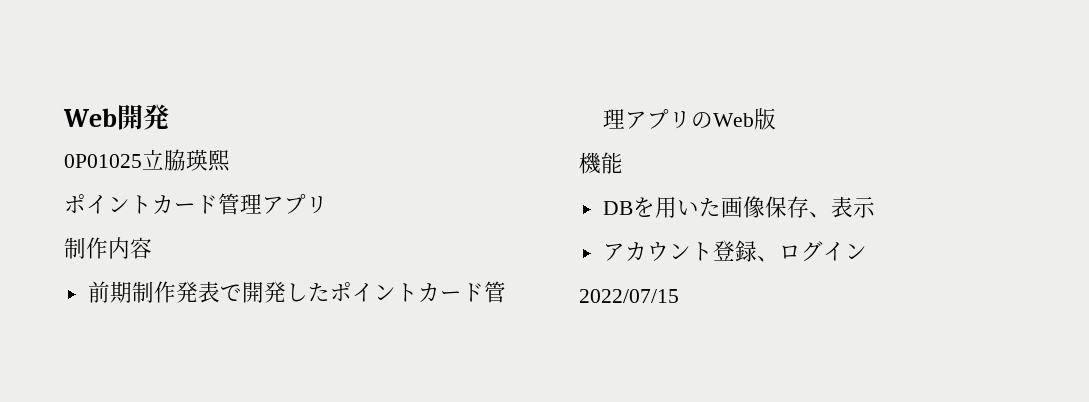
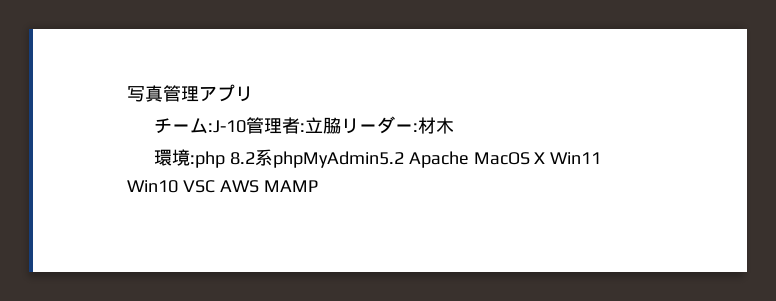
[63,104,169,130] [64,149,230,172] [64,193,328,215] [64,237,152,259] [87,281,506,303] [602,108,776,130] [579,152,623,174] [602,196,875,218] [602,240,867,262] [579,289,679,303] Web開発 // 0P01025立脇瑛熙 // ポイントカード管理アプリ // 制作内容 // 前期制作発表で開発したポイントカード管理アプリのWeb版 // 機能 // DBを用いた画像保存、表示 // アカウント登録、ログイン // 2022/07/15 -> [127,84,253,102] [153,116,454,134] [153,149,602,168] [127,180,318,193] 写真管理アプリ // チーム:J-10管理者:立脇リーダー:材木 // 環境:php 8.2系phpMyAdmin5.2 Apache MacOS X Win11 Win10 VSC AWS MAMP

